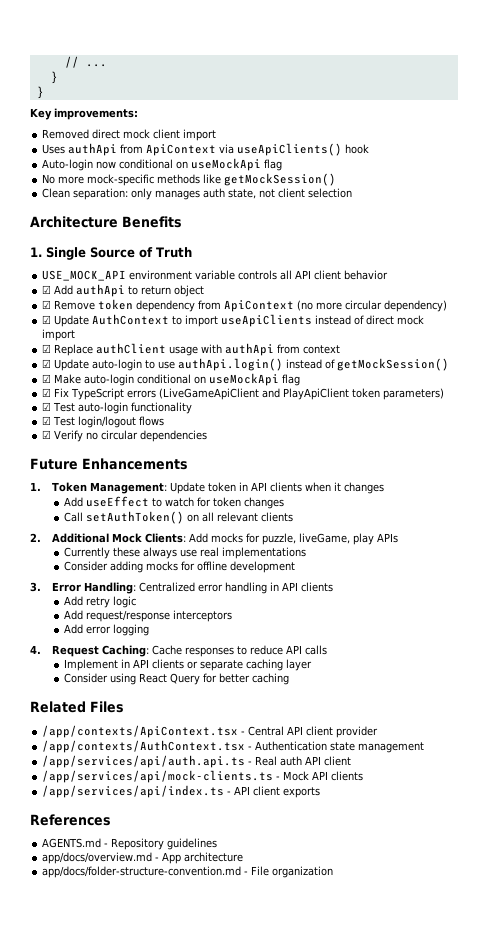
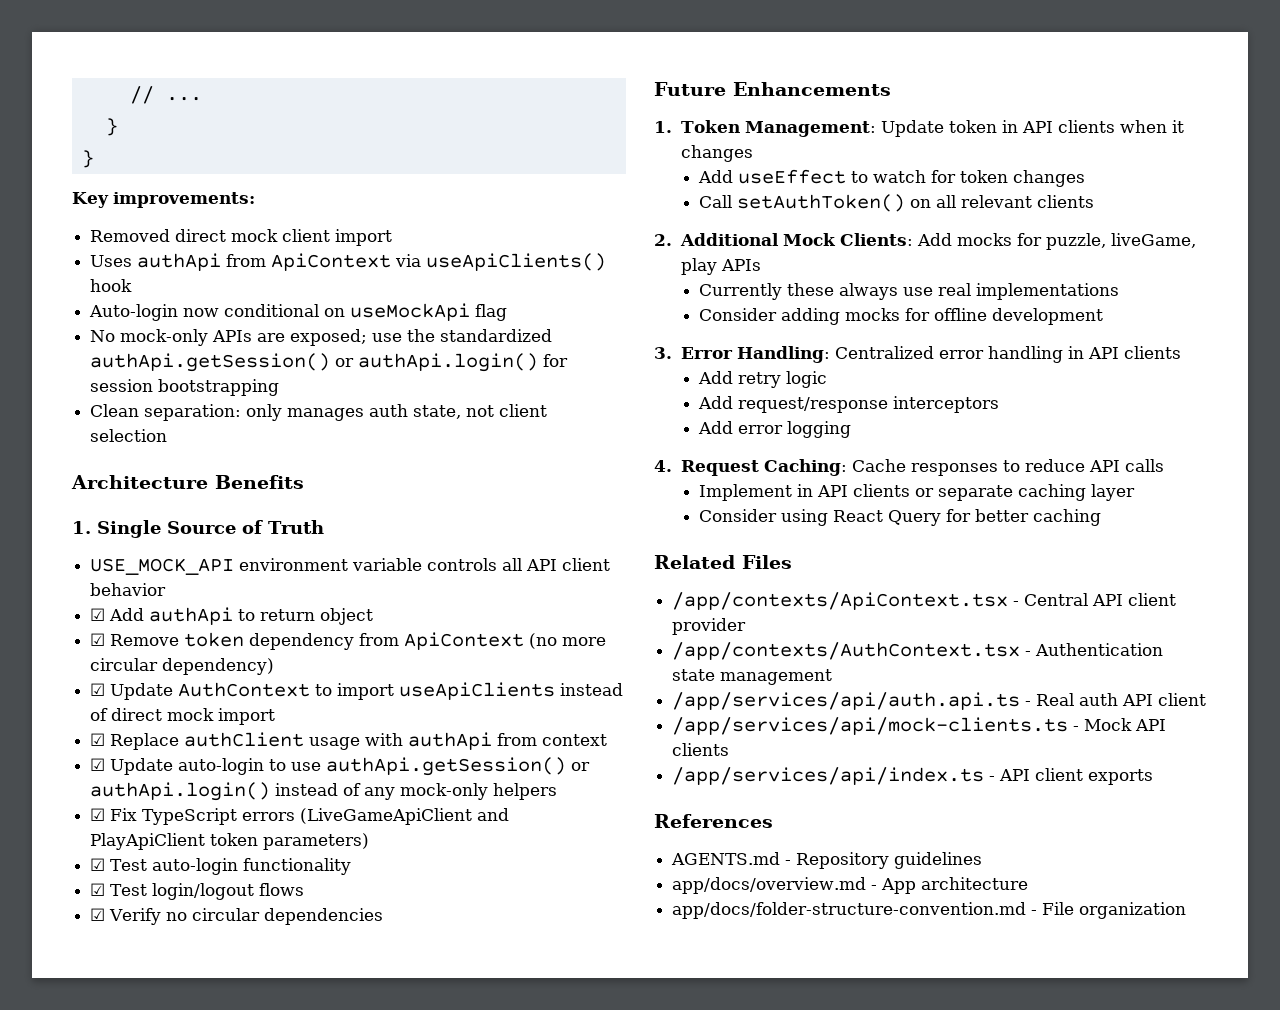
[58,173,337,186] more mock-specific methods like getMockSession() -> [120,329,553,346] [90,353,569,372] [90,379,280,396] mock-only APIs are exposed; use the standardized authApi.getSession() or authApi.login() for session bootstrapping
(176, 365) none -> [326,757,591,776] authApi.getSession() or
[337,358,450,371] [42,373,301,386] getMockSession() // ☑ Make auto-login conditional on useMockApi flag -> [364,783,558,800] any mock-only helpers

